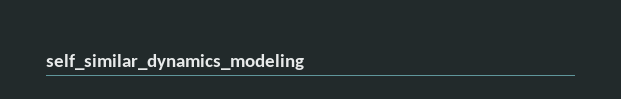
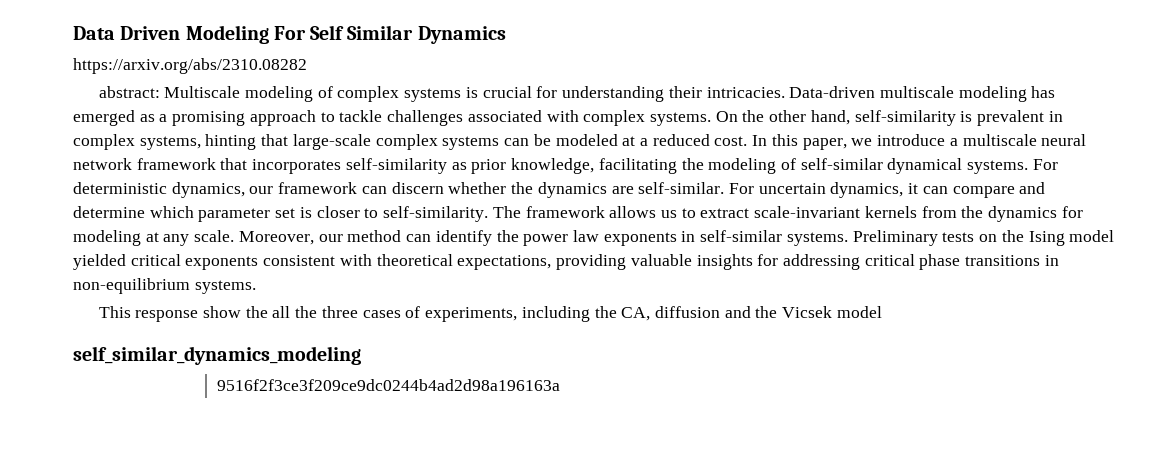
(46, 62) none -> [73,25,506,44] [73,58,307,74] [98,86,1056,102] [73,110,1063,126] [73,134,1087,150] [73,158,1058,174] [73,182,1046,198] [73,206,1083,222] [73,230,1115,246] [73,254,1059,270] [73,278,256,294] [98,306,882,322] Data Driven Modeling For Self Similar Dynamics // https://arxiv.org/abs/2310.08282 // abstract: Multiscale modeling of complex systems is crucial for understanding their intricacies. Data-driven multiscale modeling has emerged as a promising approach to tackle challenges associated with complex systems. On the other hand, self-similarity is prevalent in complex systems, hinting that large-scale complex systems can be modeled at a reduced cost. In this paper, we introduce a multiscale neural network framework that incorporates self-similarity as prior knowledge, facilitating the modeling of self-similar dynamical systems. For deterministic dynamics, our framework can discern whether the dynamics are self-similar. For uncertain dynamics, it can compare and determine which parameter set is closer to self-similarity. The framework allows us to extract scale-invariant kernels from the dynamics for modeling at any scale. Moreover, our method can identify the power law exponents in self-similar systems. Preliminary tests on the Ising model yielded critical exponents consistent with theoretical expectations, providing valuable insights for addressing critical phase transitions in non-equilibrium systems. // This response show the all the three cases of experiments, including the CA, diffusion and the Vicsek model //
(304, 62) none -> [216,379,560,391] // 9516f2f3ce3f209ce9dc0244b4ad2d98a196163a

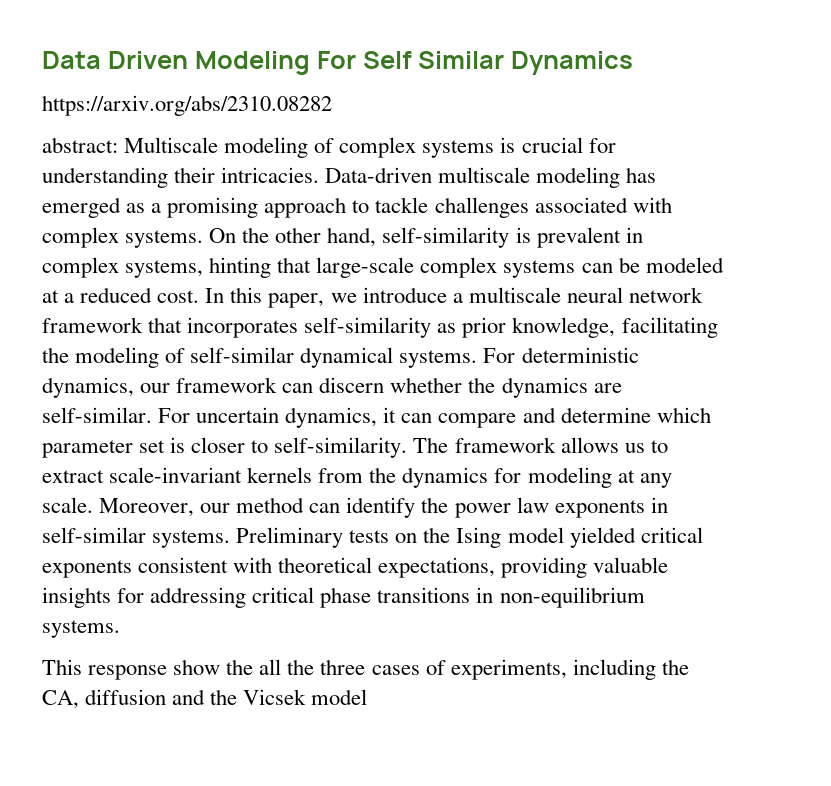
[73,346,361,365] [216,379,560,391] // self_similar_dynamics_modeling // 9516f2f3ce3f209ce9dc0244b4ad2d98a196163a -> (368, 697) none

